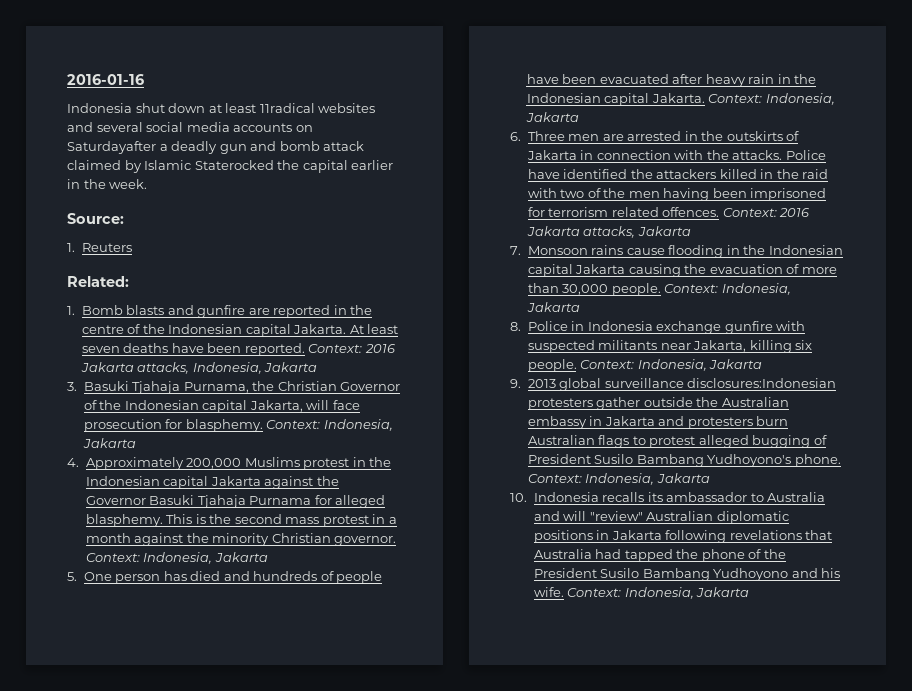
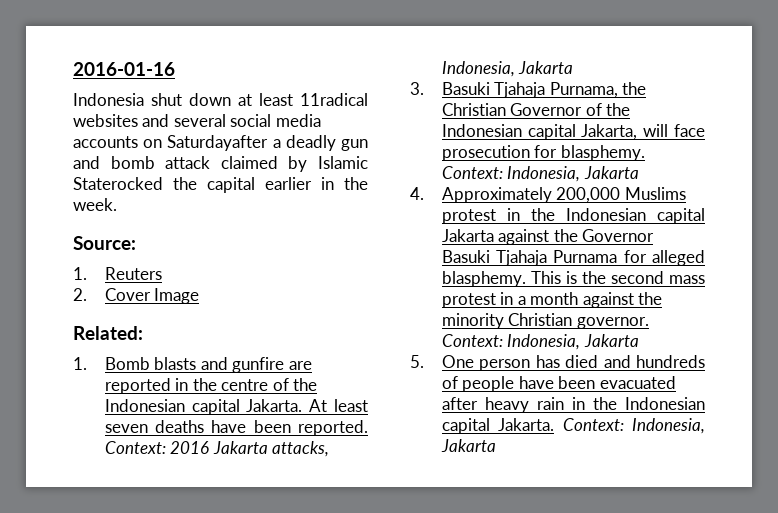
(132, 247) none -> [73,288,200,304] // 2. Cover Image
[510,131,800,141] [526,150,826,160] [527,169,829,179] [527,188,827,201] [527,207,810,217] [526,226,691,238] [510,245,843,258] [527,264,837,277] [527,283,791,296] [526,302,580,312] [510,321,806,334] [527,340,813,353] [527,359,763,372] [510,378,837,391] [527,397,789,410] [527,416,789,429] [527,435,827,448] [527,454,841,467] [527,473,710,485] [510,492,826,502] [533,511,789,524] [533,530,833,543] [533,549,786,562] [533,568,841,581] [533,587,750,599] // 6. Three men are arrested in the outskirts of Jakarta in connection with the attacks. Police have identified the attackers killed in the raid with two of the men having been imprisoned for terrorism related offences. Context: 2016 Jakarta attacks, Jakarta // 7. Monsoon rains cause flooding in the Indonesian capital Jakarta causing the evacuation of more than 30,000 people. Context: Indonesia, Jakarta // 8. Police in Indonesia exchange gunfire with suspected militants near Jakarta, killing six people. Context: Indonesia, Jakarta // 9. 2013 global surveillance disclosures:Indonesian protesters gather outside the Australian embassy in Jakarta and protesters burn Australian flags to protest alleged bugging of President Susilo Bambang Yudhoyono's phone. Context: Indonesia, Jakarta // 10. Indonesia recalls its ambassador to Australia and will "review" Australian diplomatic positions in Jakarta following revelations that Australia had tapped the phone of the President Susilo Bambang Yudhoyono and his wife. Context: Indonesia, Jakarta -> (496, 445) none

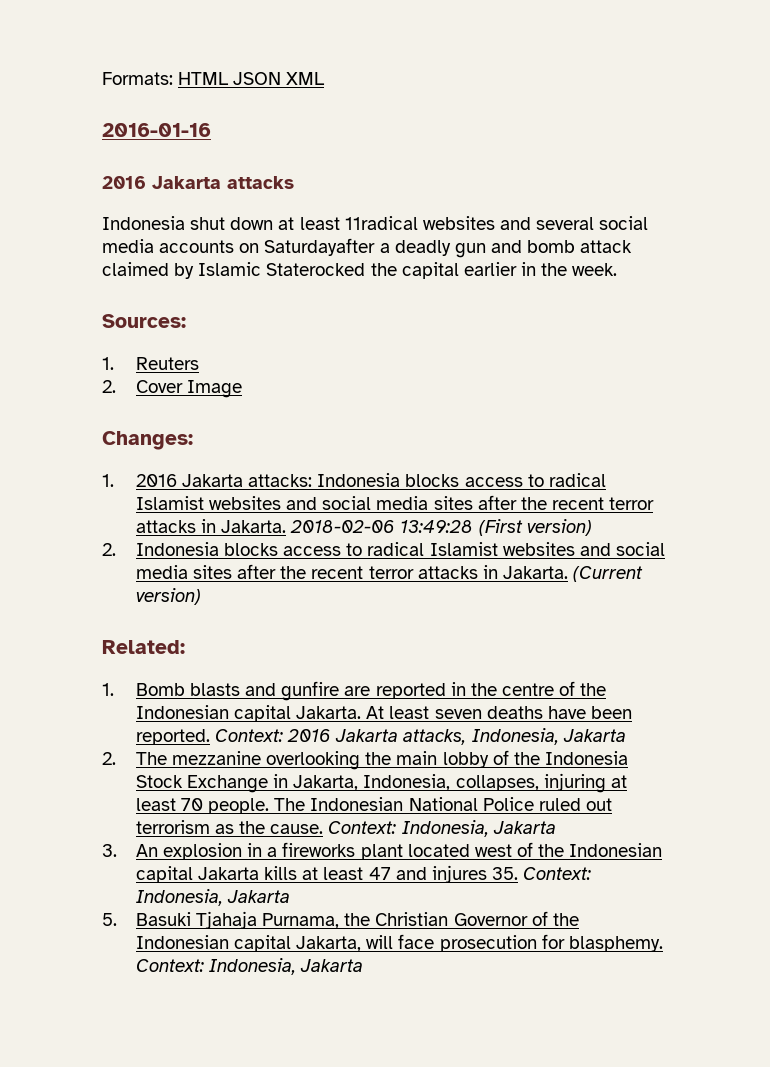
[73,62,175,76] 2016-01-16 -> [102,72,326,85] [102,123,211,137] [102,176,294,189] Formats: HTML JSON XML // 2016-01-16 // 2016 Jakarta attacks
[73,236,136,250] Source: -> [102,314,186,328] Sources:
(200, 296) none -> [102,431,193,450] [102,473,606,487] [135,495,655,510] [135,519,592,536] [102,542,665,556] [135,564,644,582] [135,588,201,605] // Changes: // 1. 2016 Jakarta attacks: Indonesia blocks access to radical Islamist websites and social media sites after the recent terror attacks in Jakarta. 2018-02-06 13:49:28 (First version) // 2. Indonesia blocks access to radical Islamist websites and social media sites after the recent terror attacks in Jakarta. (Current version)
[410,82,424,95] 3. -> [102,750,628,770] [135,773,627,793] [135,797,612,814] [135,820,556,837] [102,842,663,860] [135,865,592,883] [135,889,291,906] [102,913,117,926] 2. The mezzanine overlooking the main lobby of the Indonesia Stock Exchange in Jakarta, Indonesia, collapses, injuring at least 70 people. The Indonesian National Police ruled out terrorism as the cause. Context: Indonesia, Jakarta // 3. An explosion in a fireworks plant located west of the Indonesian capital Jakarta kills at least 47 and injures 35. Context: Indonesia, Jakarta // 5.
[410,187,686,203] [441,208,705,224] [441,229,655,245] [441,250,705,266] [441,271,705,287] [441,292,663,308] [441,313,649,329] [441,334,639,350] [410,355,705,371] [441,376,676,392] [441,397,705,413] [441,418,705,434] [440,439,496,452] // 4. Approximately 200,000 Muslims protest in the Indonesian capital Jakarta against the Governor Basuki Tjahaja Purnama for alleged blasphemy. This is the second mass protest in a month against the minority Christian governor. Context: Indonesia, Jakarta // 5. One person has died and hundreds of people have been evacuated after heavy rain in the Indonesian capital Jakarta. Context: Indonesia, Jakarta -> (364, 965) none

